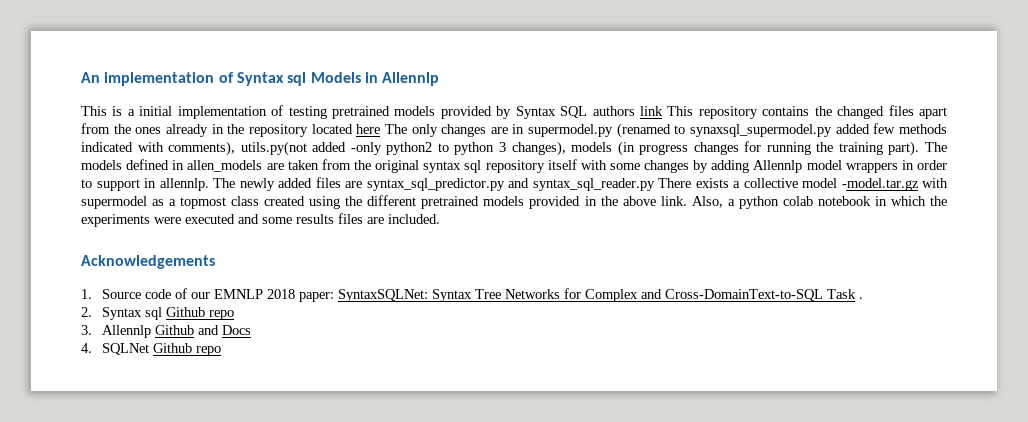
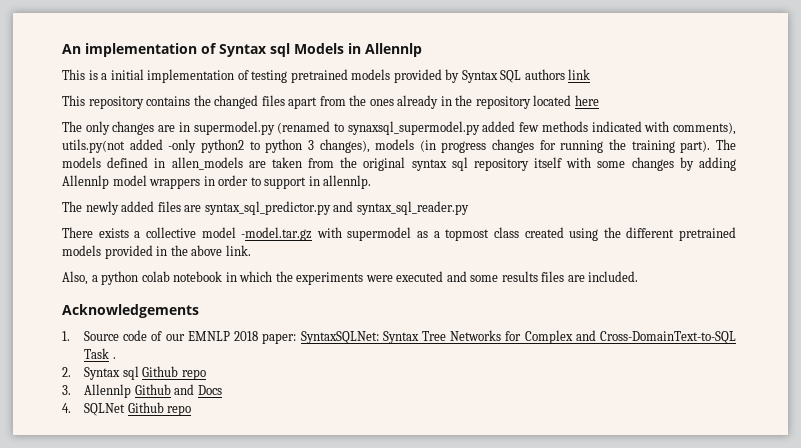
(664, 111) none -> (591, 74) //
(381, 129) none -> (599, 100) //
(209, 184) none -> (372, 182) //
(655, 184) none -> (469, 208) //
(687, 201) none -> (251, 250) //

